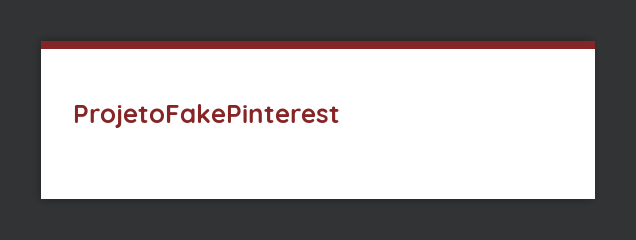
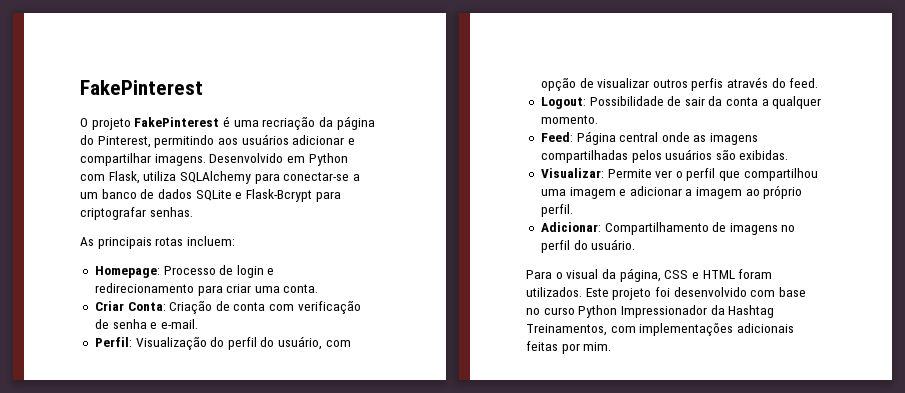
[73,104,340,128] ProjetoFakePinterest -> [80,80,203,95] [80,116,375,130] [80,134,355,148] [80,153,348,166] [80,171,360,184] [80,189,341,202] [80,207,193,220] [80,236,235,249] [94,265,275,278] [94,283,319,296] [94,300,361,314] [94,319,198,329] [94,336,351,350] [540,77,819,91] [540,96,822,109] [540,115,598,124] [540,131,759,145] [540,149,789,163] [540,168,818,181] [540,185,803,199] [540,204,573,217] [540,222,796,235] [540,239,636,253] [526,268,773,282] [526,287,806,300] [526,305,775,318] [526,322,794,336] [526,341,612,354] FakePinterest // O projeto FakePinterest é uma recriação da página do Pinterest, permitindo aos usuários adicionar e compartilhar imagens. Desenvolvido em Python com Flask, utiliza SQLAlchemy para conectar-se a um banco de dados SQLite e Flask-Bcrypt para criptografar senhas. // As principais rotas incluem: // Homepage: Processo de login e redirecionamento para criar uma conta. // Criar Conta: Criação de conta com verificação de senha e e-mail. // Perfil: Visualização do perfil do usuário, com opção de visualizar outros perfis através do feed. // Logout: Possibilidade de sair da conta a qualquer momento. // Feed: Página central onde as imagens compartilhadas pelos usuários são exibidas. // Visualizar: Permite ver o perfil que compartilhou uma imagem e adicionar a imagem ao próprio perfil. // Adicionar: Compartilhamento de imagens no perfil do usuário. // Para o visual da página, CSS e HTML foram utilizados. Este projeto foi desenvolvido com base no curso Python Impressionador da Hashtag Treinamentos, com implementações adicionais feitas por mim.

